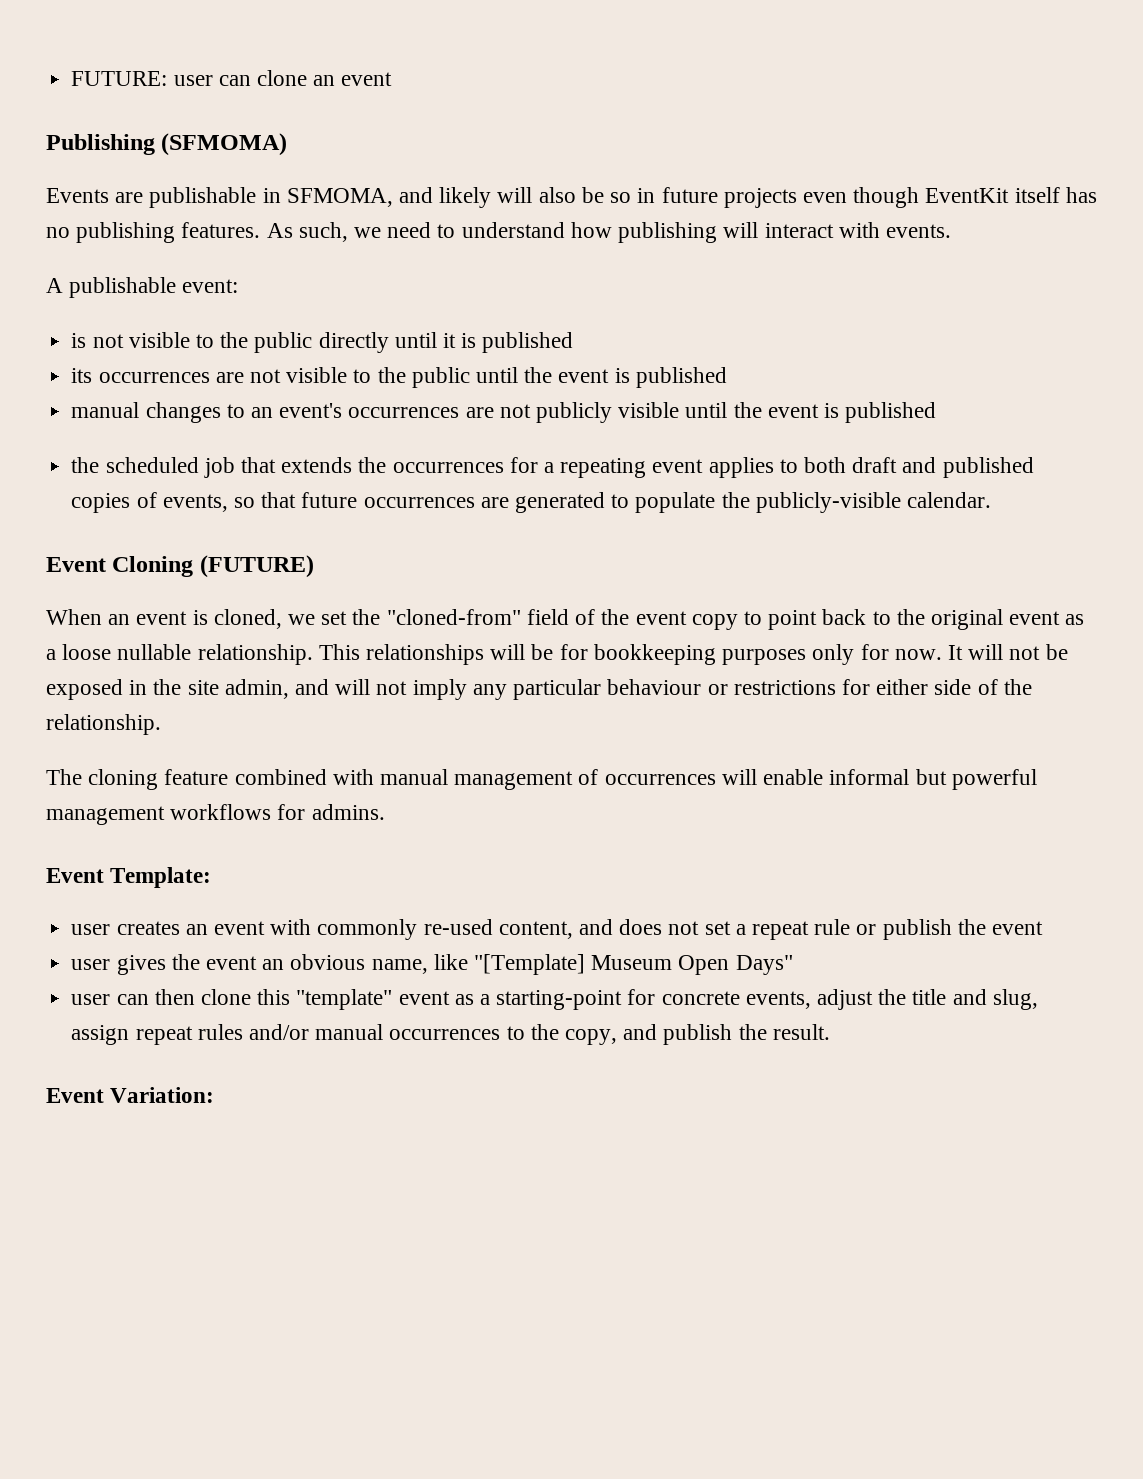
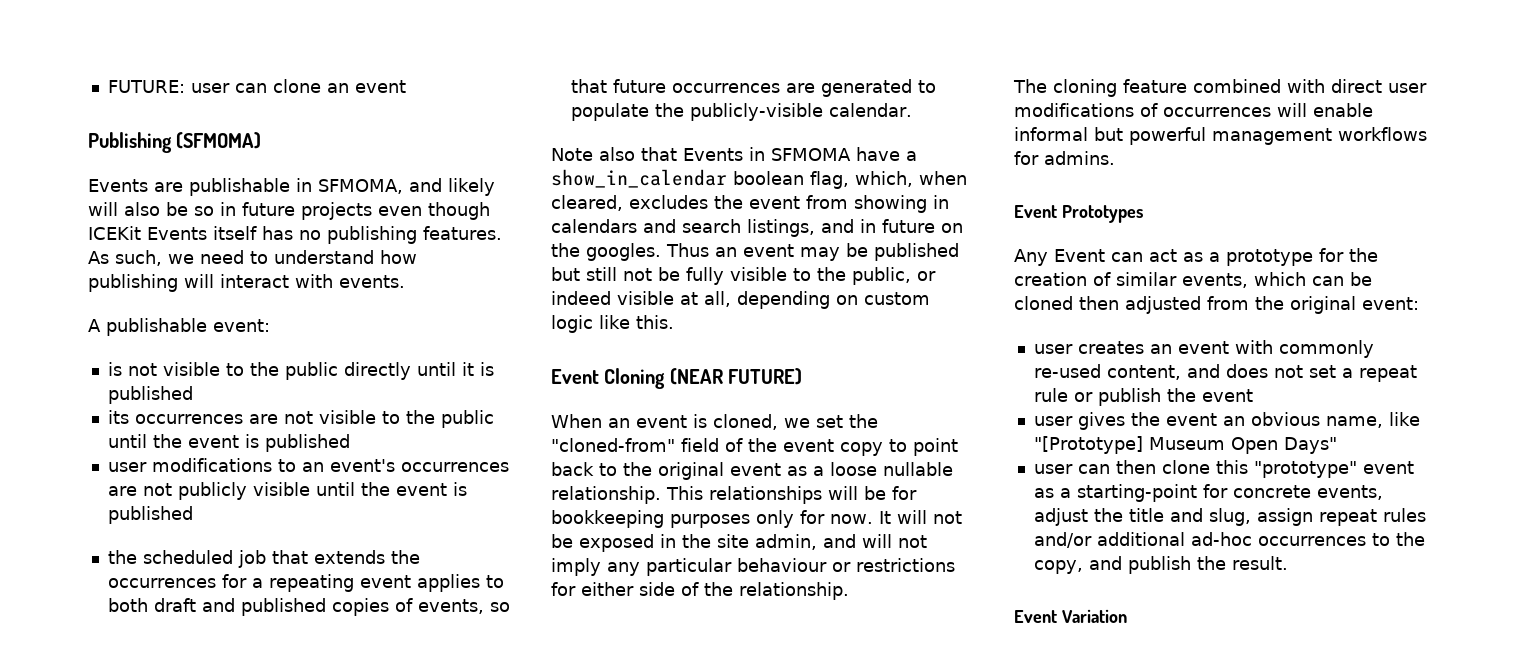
[925,188,1010,203] EventKit -> [88,226,207,240] ICEKit Events
[71,402,221,423] manual changes -> [107,458,272,472] user modifications
(992, 500) none -> [551,147,917,161] [551,169,967,189] [551,195,949,213] [551,219,963,237] [551,243,959,261] [551,267,936,285] [551,291,930,309] [551,315,674,333] // Note also that Events in SFMOMA have a show_in_calendar boolean flag, which, when cleared, excludes the event from showing in calendars and search listings, and in future on the googles. Thus an event may be published but still not be fully visible to the public, or indeed visible at all, depending on custom logic like this.
[199,555,314,578] (FUTURE) -> [669,368,803,385] (NEAR FUTURE)
[380,769,574,790] manual management -> [1331,79,1427,93] [1014,103,1134,117] direct user modifications
[110,867,212,888] Template: -> [1061,205,1143,223] [1014,248,1378,266] [1014,272,1372,288] [1014,296,1419,314] Prototypes // Any Event can act as a prototype for the creation of similar events, which can be cloned then adjusted from the original event:
[473,954,585,975] "[Template] -> [1033,436,1143,454] "[Prototype]
[296,989,393,1010] "template" -> [1253,461,1357,478] "prototype"
[315,1024,384,1040] manual -> [1096,532,1252,546] additional ad-hoc
[110,1087,215,1103] Variation: -> [1061,609,1127,623] Variation

